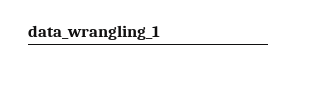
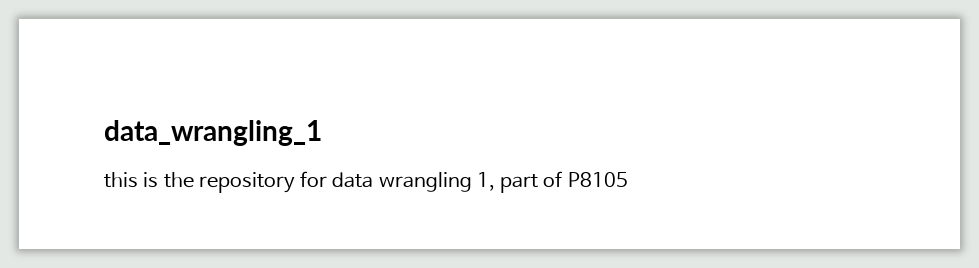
(160, 32) none -> [104,171,628,193] // this is the repository for data wrangling 1, part of P8105

